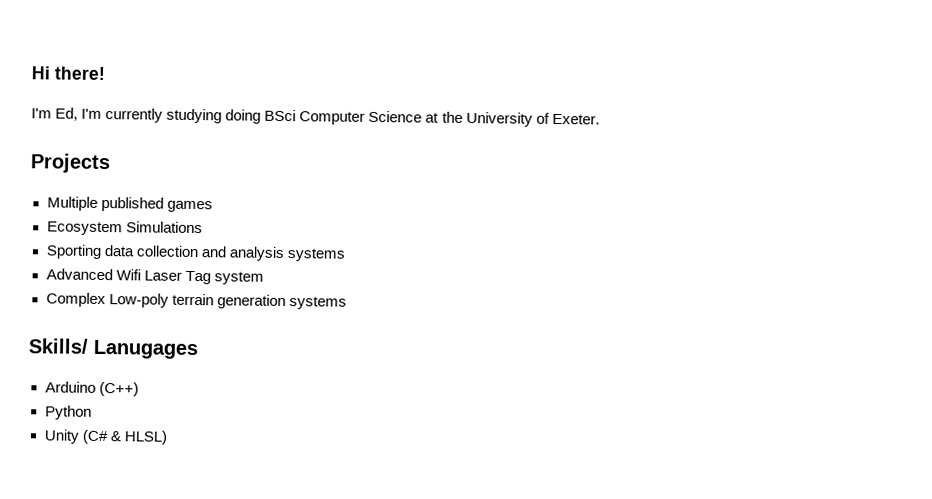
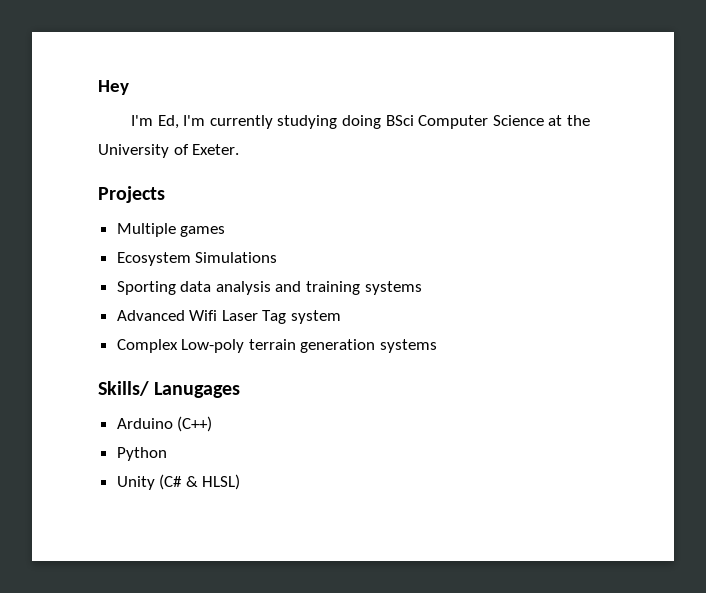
[31,66,105,81] Hi there! -> [98,80,129,95] Hey
[100,196,164,212] published -> (176, 230) none
[135,245,285,261] collection and analysis -> [215,281,361,295] analysis and training

